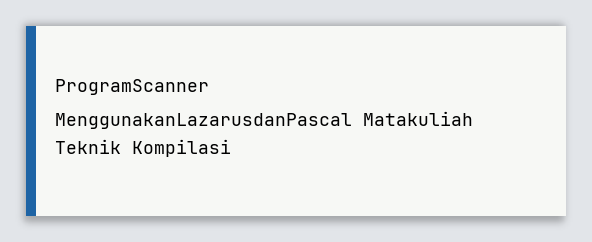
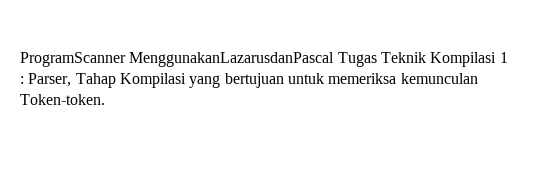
[55,111,473,129] [55,139,231,157] // MenggunakanLazarusdanPascal Matakuliah Teknik Kompilasi -> [129,52,508,67] [20,73,478,88] [20,94,105,105] MenggunakanLazarusdanPascal Tugas Teknik Kompilasi 1 : Parser, Tahap Kompilasi yang bertujuan untuk memeriksa kemunculan Token-token.

